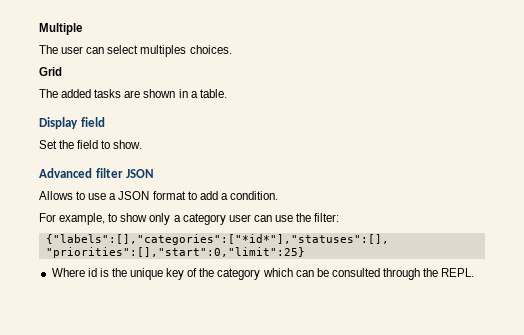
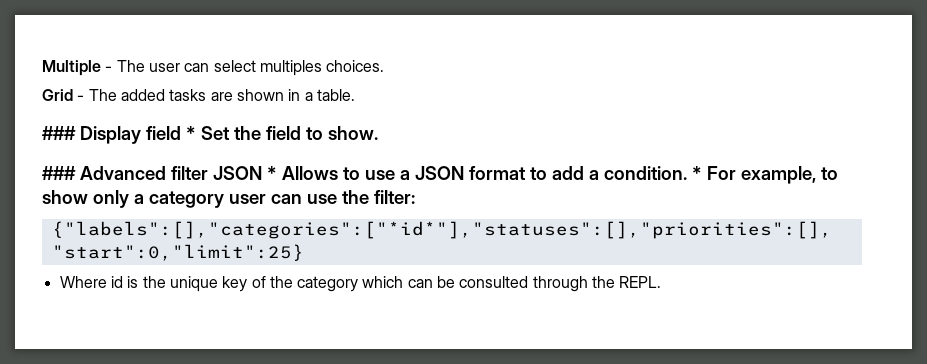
(82, 29) // -> [105,66,113,72] -
(62, 71) // -> [77,95,85,101] -
(227, 93) none -> [42,126,76,140] ###
(105, 122) // -> [185,126,196,140] *
(143, 144) none -> [42,166,76,180] ###
(155, 173) // -> [266,166,277,180] *
(278, 195) // -> [691,166,702,180] *

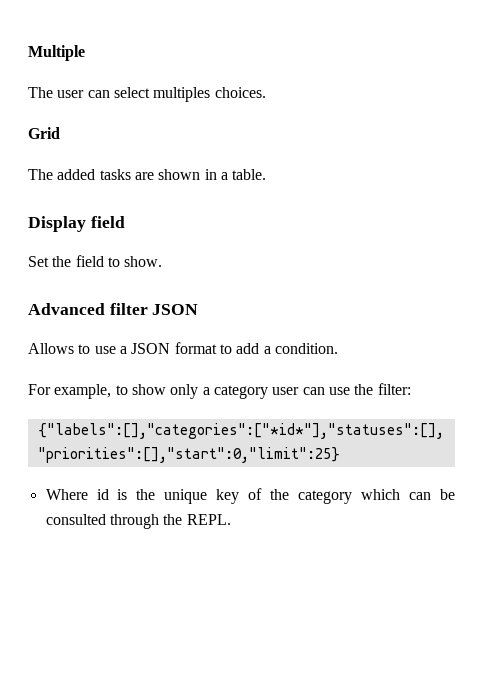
[105,66,113,72] - -> (85, 53) //
[77,95,85,101] - -> (60, 133) //
[42,126,76,140] ### -> (267, 174) none
[185,126,196,140] * -> (125, 222) //
[42,166,76,180] ### -> (163, 261) none
[266,166,277,180] * -> (199, 309) //
[691,166,702,180] * -> (338, 348) //

